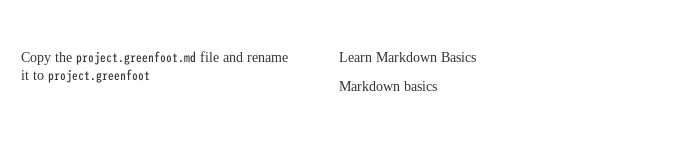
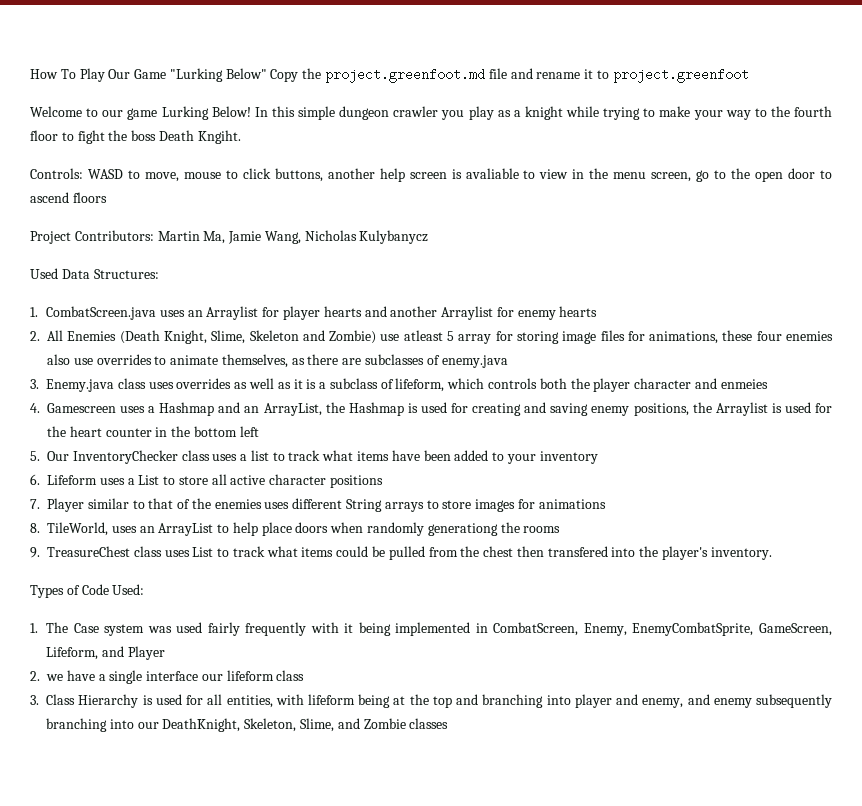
(21, 58) none -> [30,68,267,82] How To Play Our Game "Lurking Below"
[339,52,476,62] [339,81,437,91] Learn Markdown Basics // Markdown basics -> [30,106,832,120] [30,130,241,144] [30,168,833,182] [30,192,107,203] [30,230,429,244] [30,268,159,279] [30,306,598,320] [30,330,833,344] [47,354,508,368] [30,378,768,392] [30,402,832,416] [47,426,259,437] [30,450,598,464] [30,474,384,488] [30,498,606,512] [30,522,561,536] [30,546,772,560] [30,584,145,598] [30,622,833,636] [46,646,165,660] [30,670,305,684] [30,694,832,708] [46,718,449,732] Welcome to our game Lurking Below! In this simple dungeon crawler you play as a knight while trying to make your way to the fourth floor to fight the boss Death Kngiht. // Controls: WASD to move, mouse to click buttons, another help screen is avaliable to view in the menu screen, go to the open door to ascend floors // Project Contributors: Martin Ma, Jamie Wang, Nicholas Kulybanycz // Used Data Structures: // 1. CombatScreen.java uses an Arraylist for player hearts and another Arraylist for enemy hearts // 2. All Enemies (Death Knight, Slime, Skeleton and Zombie) use atleast 5 array for storing image files for animations, these four enemies also use overrides to animate themselves, as there are subclasses of enemy.java // 3. Enemy.java class uses overrides as well as it is a subclass of lifeform, which controls both the player character and enmeies // 4. Gamescreen uses a Hashmap and an ArrayList, the Hashmap is used for creating and saving enemy positions, the Arraylist is used for the heart counter in the bottom left // 5. Our InventoryChecker class uses a list to track what items have been added to your inventory // 6. Lifeform uses a List to store all active character positions // 7. Player similar to that of the enemies uses different String arrays to store images for animations // 8. TileWorld, uses an ArrayList to help place doors when randomly generationg the rooms // 9. TreasureChest class uses List to track what items could be pulled from the chest then transfered into the player's inventory. // Types of Code Used: // 1. The Case system was used fairly frequently with it being implemented in CombatScreen, Enemy, EnemyCombatSprite, GameScreen, Lifeform, and Player // 2. we have a single interface our lifeform class // 3. Class Hierarchy is used for all entities, with lifeform being at the top and branching into player and enemy, and enemy subsequently branching into our DeathKnight, Skeleton, Slime, and Zombie classes

